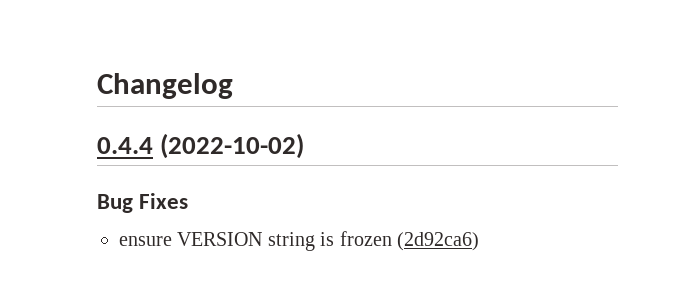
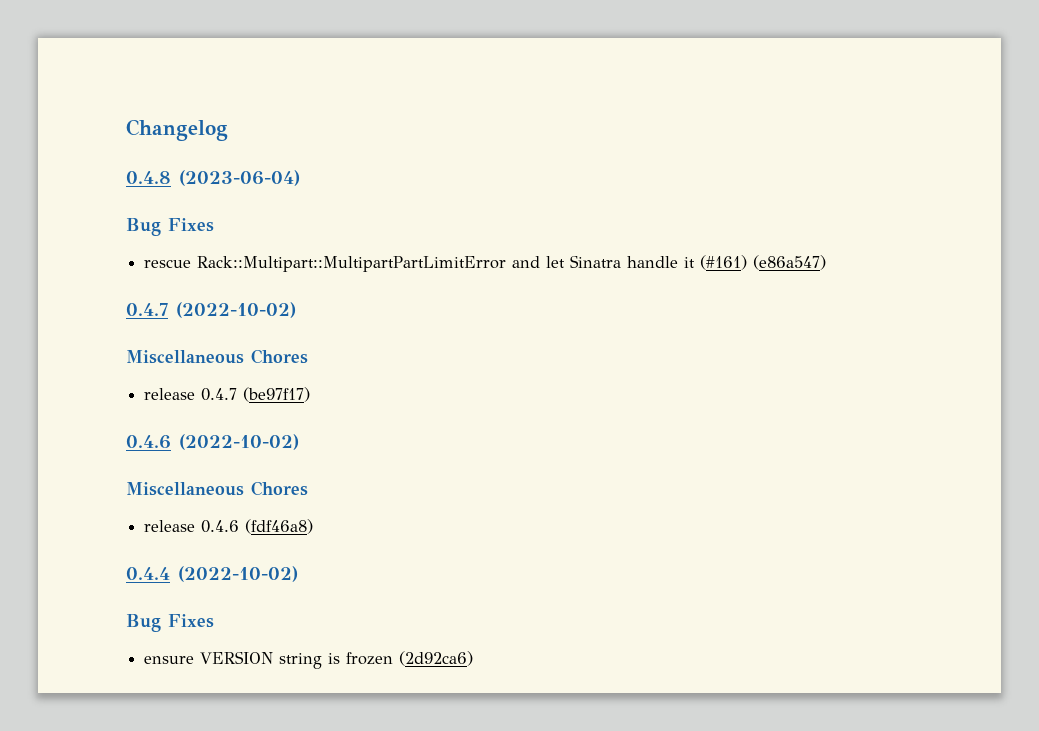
(233, 86) none -> [126,170,300,186] [126,218,214,236] [144,255,827,272] [126,302,296,318] [126,349,308,364] [144,387,311,402] [126,434,299,450] [126,481,308,496] [144,519,314,534] // 0.4.8 (2023-06-04) // Bug Fixes // rescue Rack::Multipart::MultipartPartLimitError and let Sinatra handle it (#161) (e86a547) // 0.4.7 (2022-10-02) // Miscellaneous Chores // release 0.4.7 (be97f17) // 0.4.6 (2022-10-02) // Miscellaneous Chores // release 0.4.6 (fdf46a8)

